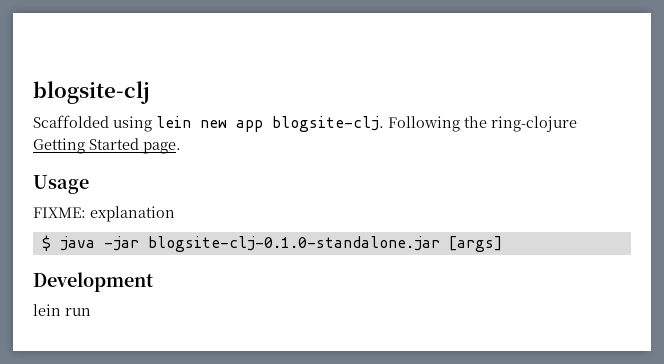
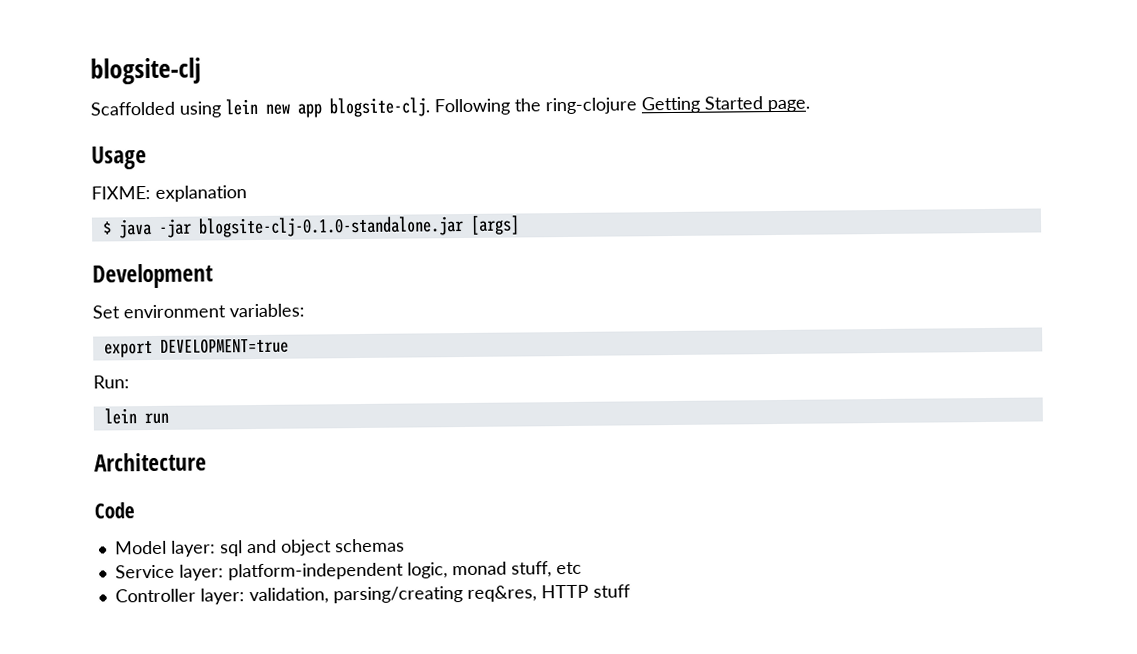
[33,304,91,316] lein run -> [92,303,305,319] [103,337,289,358] [93,375,130,389] [103,408,169,425] [94,452,207,472] [94,502,135,519] [114,538,405,557] [114,561,582,581] [114,584,631,605] Set environment variables: // export DEVELOPMENT=true // Run: // lein run // Architecture // Code // Model layer: sql and object schemas // Service layer: platform-independent logic, monad stuff, etc // Controller layer: validation, parsing/creating req&res, HTTP stuff

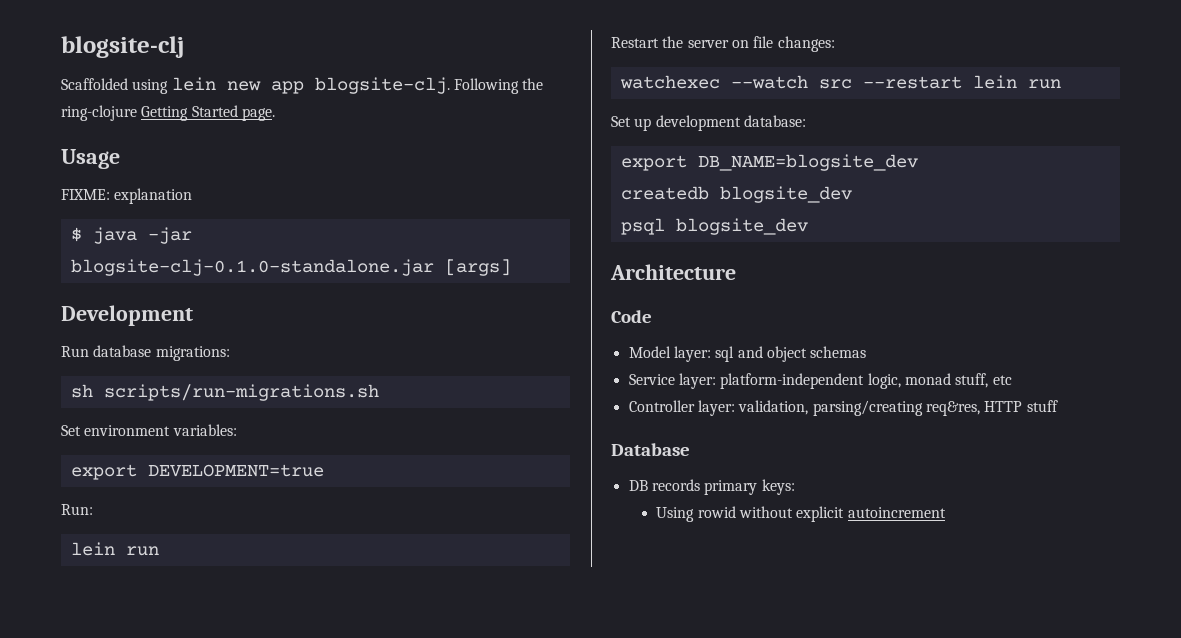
(213, 276) none -> [61,345,230,361] [70,384,379,401] // Run database migrations: // sh scripts/run-migrations.sh
(169, 418) none -> [611,36,835,52] [619,75,1061,89] [611,115,806,131] [620,154,918,171] [620,186,852,203] [620,218,808,235] // Restart the server on file changes: // watchexec --watch src --restart lein run // Set up development database: // export DB_NAME=blogsite_dev // createdb blogsite_dev // psql blogsite_dev
(631, 591) none -> [611,443,690,456] [628,479,795,495] [656,506,946,522] // Database // DB records primary keys: // Using rowid without explicit autoincrement

